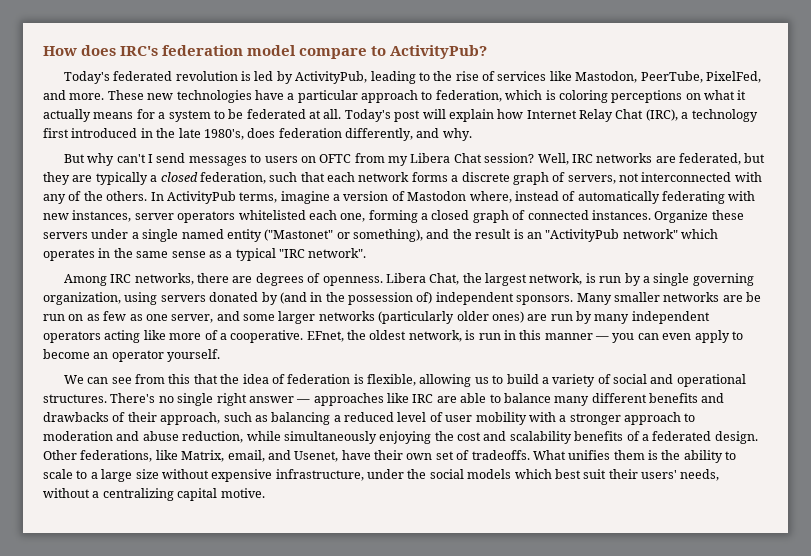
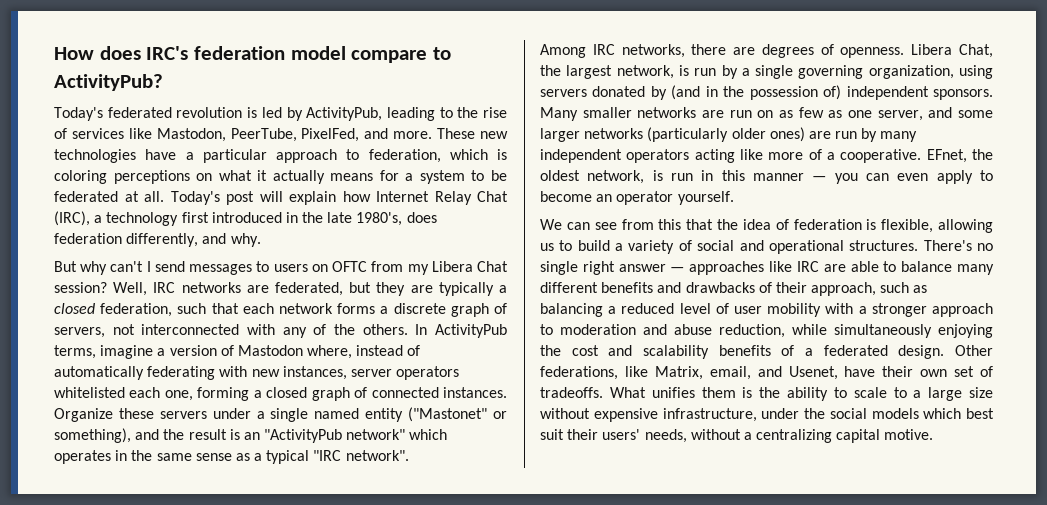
[746,292,761,302] be -> (724, 114) none

